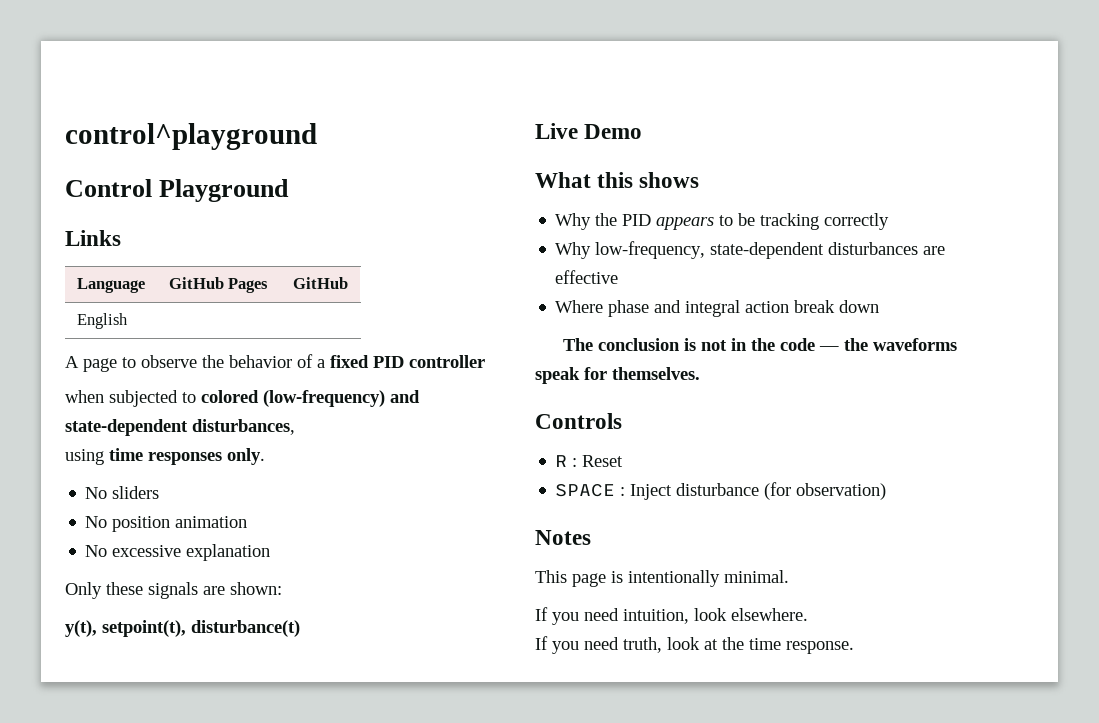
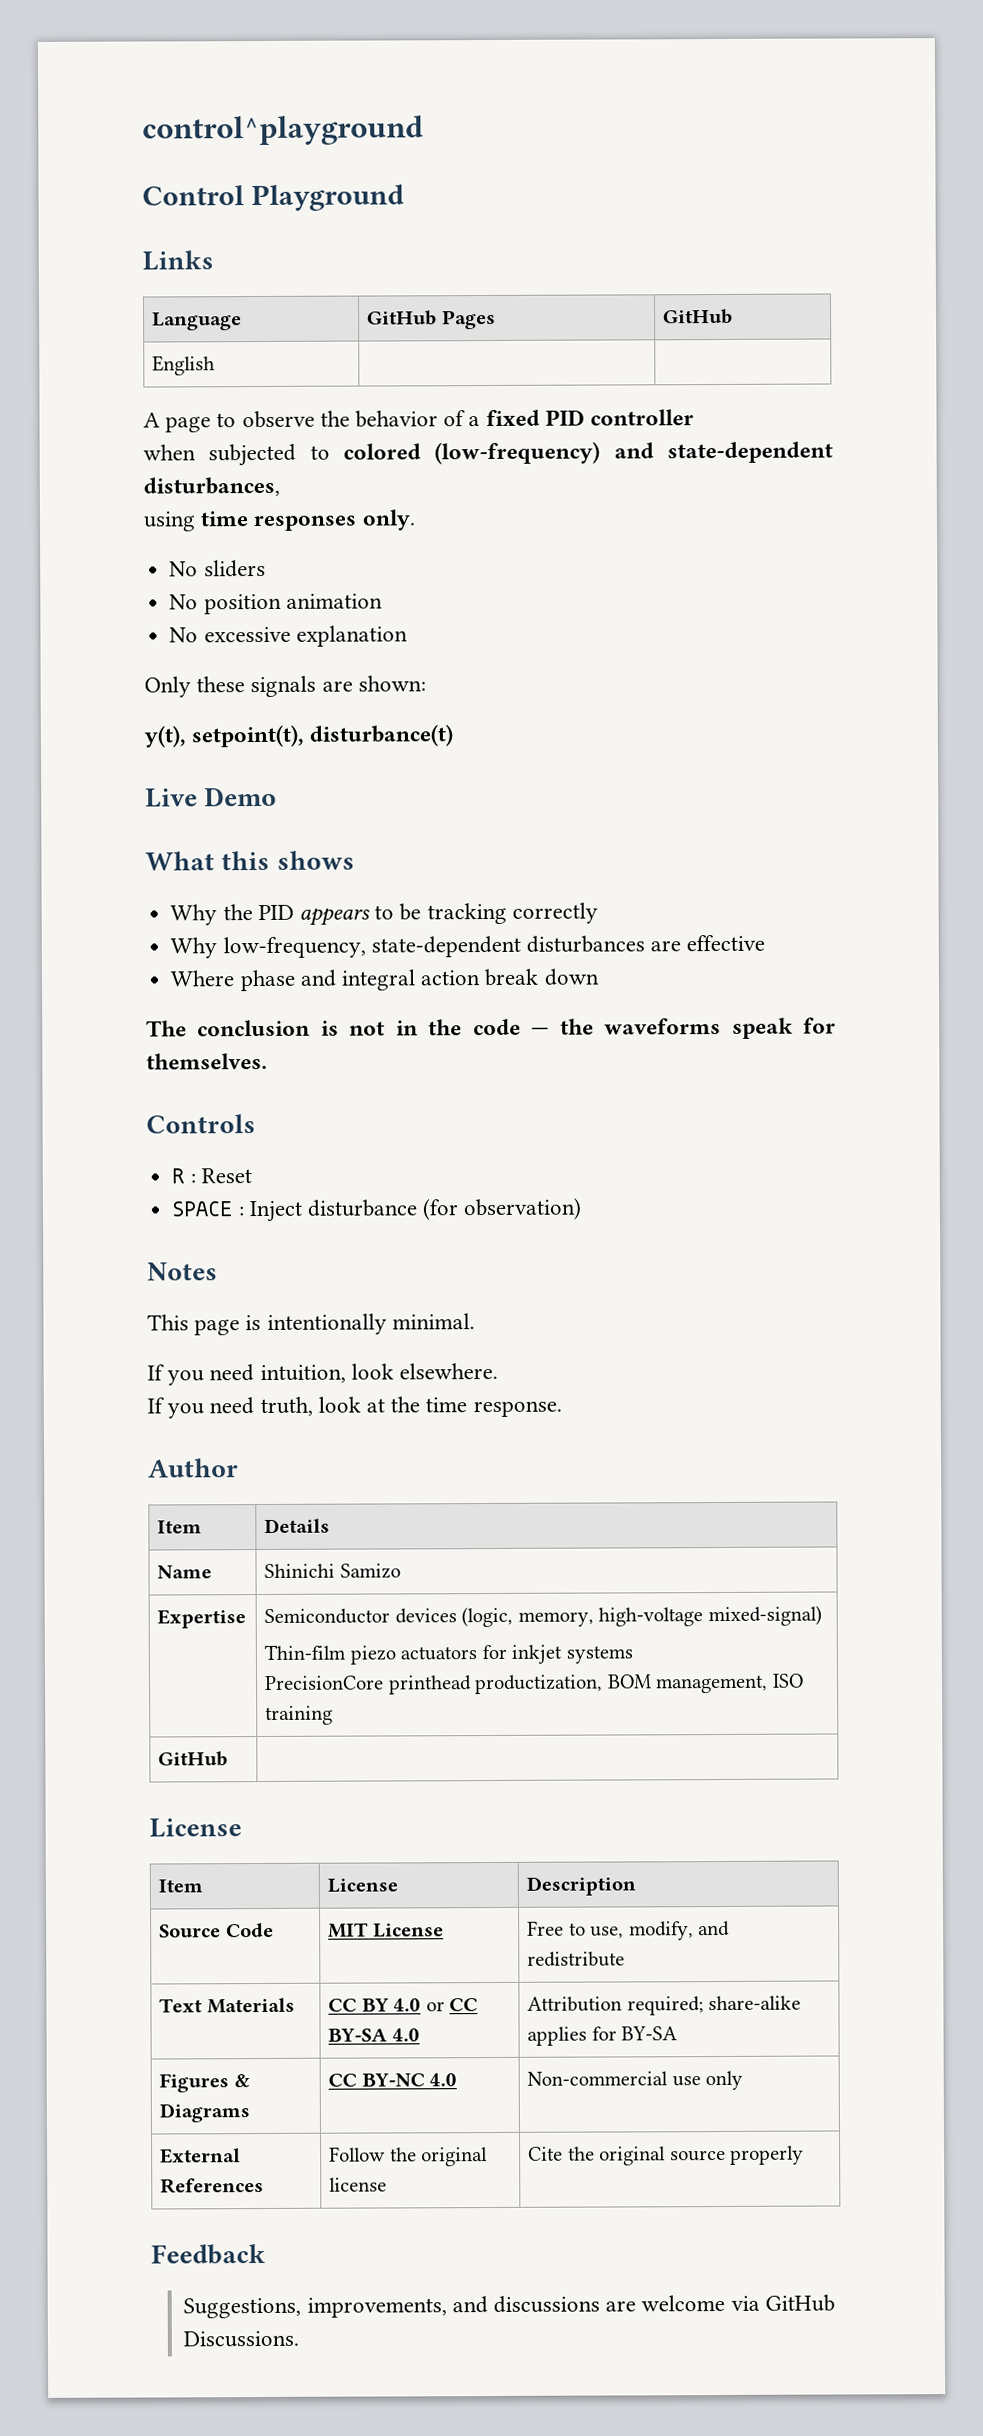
(854, 647) none -> [148,1458,239,1478] [157,1520,203,1534] [264,1518,331,1533] [157,1565,213,1579] [264,1563,401,1579] [157,1609,247,1629] [264,1605,822,1628] [264,1644,633,1665] [264,1673,804,1695] [265,1705,334,1725] [158,1751,229,1767] [149,1818,242,1838] [158,1879,204,1893] [327,1878,399,1893] [526,1876,637,1896] [159,1922,274,1938] [328,1922,444,1938] [527,1920,731,1941] [527,1951,626,1967] [159,1997,295,2014] [328,1998,479,2012] [328,2028,420,2042] [527,1995,802,2016] [527,2026,679,2046] [159,2073,250,2093] [159,2103,251,2123] [328,2073,458,2087] [527,2070,744,2091] [160,2148,242,2164] [160,2178,265,2194] [329,2146,489,2167] [329,2177,388,2192] [528,2145,805,2166] [151,2243,266,2265] [183,2294,835,2319] [183,2330,300,2348] // Author // Item | Details // Name | Shinichi Samizo // Expertise | Semiconductor devices (logic, memory, high-voltage mixed-signal) // Thin-film piezo actuators for inkjet systems // PrecisionCore printhead productization, BOM management, ISO training // GitHub | // License // Item | License | Description // Source Code | MIT License | Free to use, modify, and redistribute // Text Materials | CC BY 4.0 or CC BY-SA 4.0 | Attribution required; share-alike applies for BY-SA // Figures & Diagrams | CC BY-NC 4.0 | Non-commercial use only // External References | Follow the original license | Cite the original source properly // Feedback // Suggestions, improvements, and discussions are welcome via GitHub Discussions.

